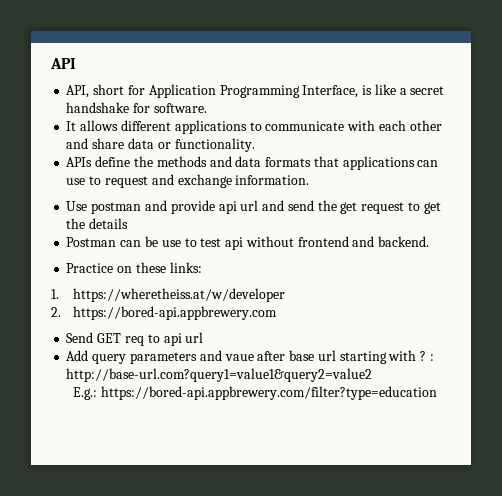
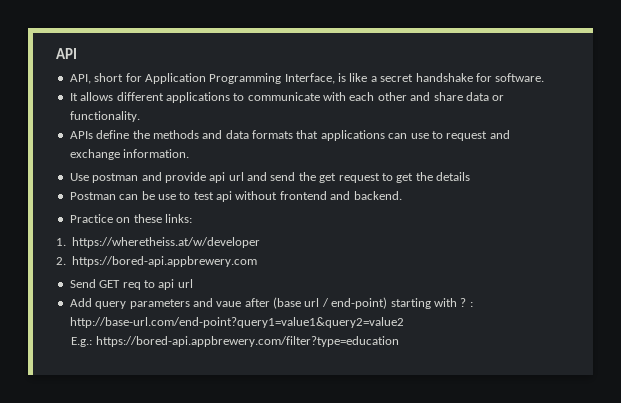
[289,350,336,361] base url -> [273,297,388,309] (base url / end-point)
[66,368,373,382] http://base-url.com?query1=value1&query2=value2 -> [69,317,404,328] http://base-url.com/end-point?query1=value1&query2=value2

